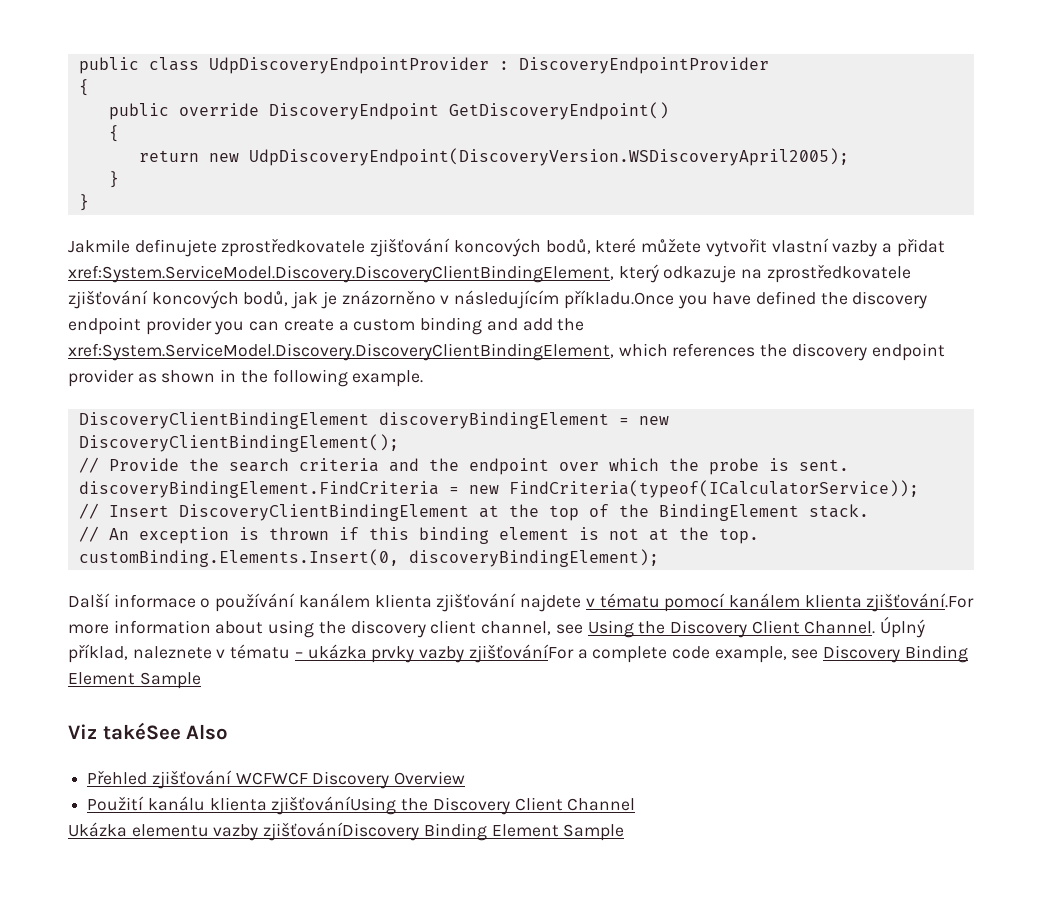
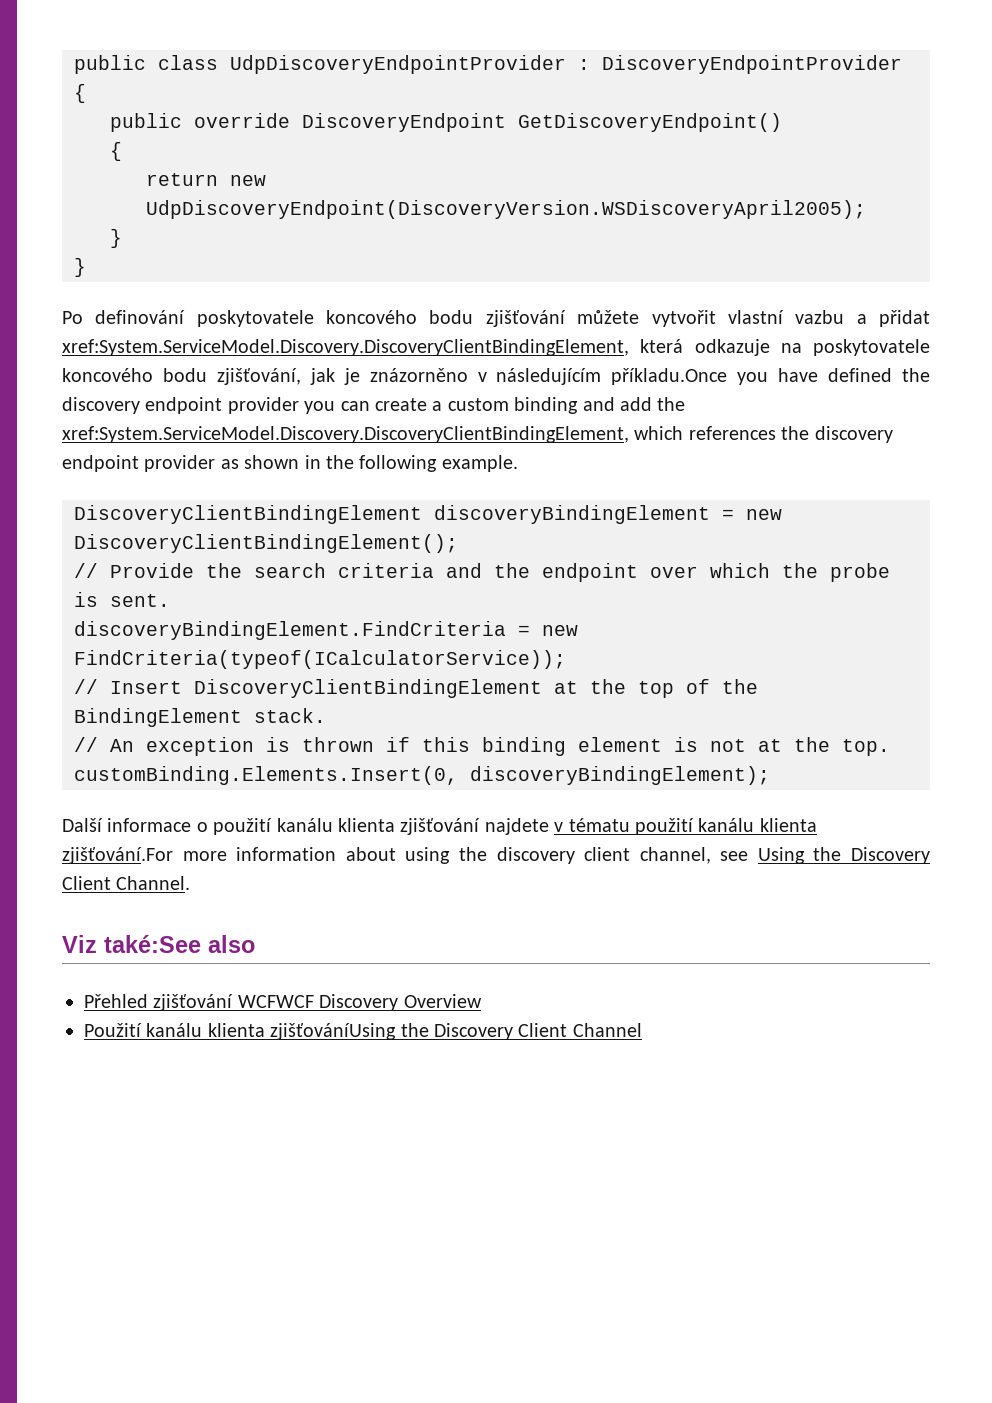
[68,238,637,257] Jakmile definujete zprostředkovatele zjišťování koncových bodů, které -> [62,310,566,327] Po definování poskytovatele koncového bodu zjišťování
[832,240,878,257] vazby -> [795,310,845,324] vazbu
[618,264,659,283] který -> [640,339,684,353] která
[766,264,911,283] [68,290,289,309] zprostředkovatele zjišťování koncových bodů, -> [813,339,930,356] [62,368,301,385] poskytovatele koncového bodu zjišťování,
[215,593,370,612] používání kanálem -> [213,818,333,835] použití kanálu
[664,593,800,612] pomocí kanálem -> [634,818,755,835] použití kanálu
[880,616,926,638] [68,644,968,663] [68,672,201,689] Úplný příklad, naleznete v tématu – ukázka prvky vazby zjišťováníFor a complete code example, see Discovery Binding Element Sample -> (191, 883) none
[102,722,229,740] takéSee Also -> [104,935,255,953] také:See also
[68,822,625,841] // Ukázka elementu vazby zjišťováníDiscovery Binding Element Sample -> (642, 1030) none

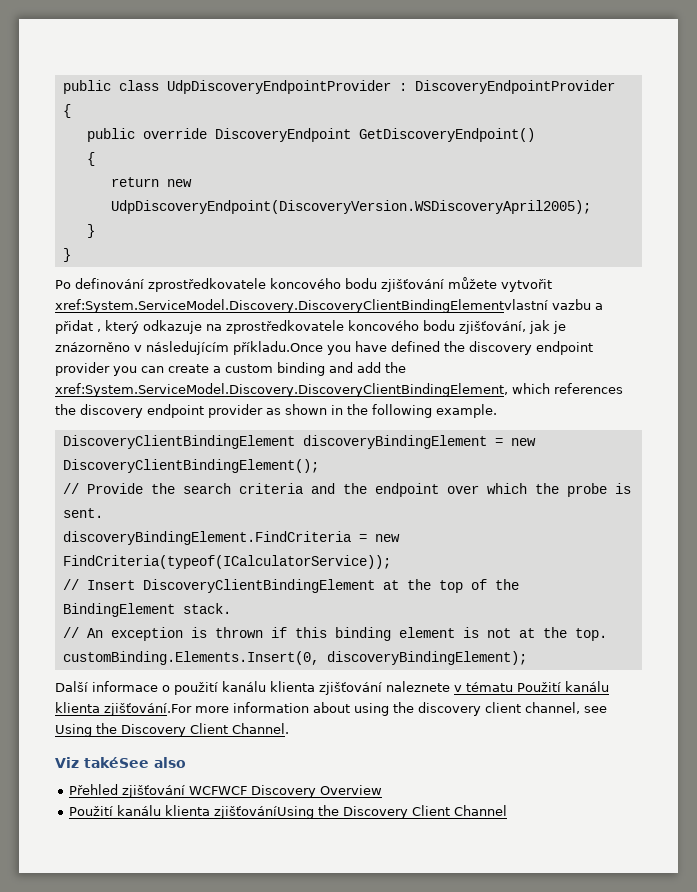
[196,310,314,327] poskytovatele -> [148,278,266,292] zprostředkovatele
[727,310,784,324] vlastní -> [55,299,548,313] xref:System.ServiceModel.Discovery.DiscoveryClientBindingElementvlastní
[62,339,684,356] xref:System.ServiceModel.Discovery.DiscoveryClientBindingElement, která -> [97,320,139,334] , který
[813,339,930,356] poskytovatele -> [226,320,344,334] zprostředkovatele
[484,818,549,835] najdete -> [386,681,450,692] naleznete
[634,818,694,835] použití -> [517,682,561,692] Použití
[104,935,201,953] také:See -> [84,757,149,768] takéSee

